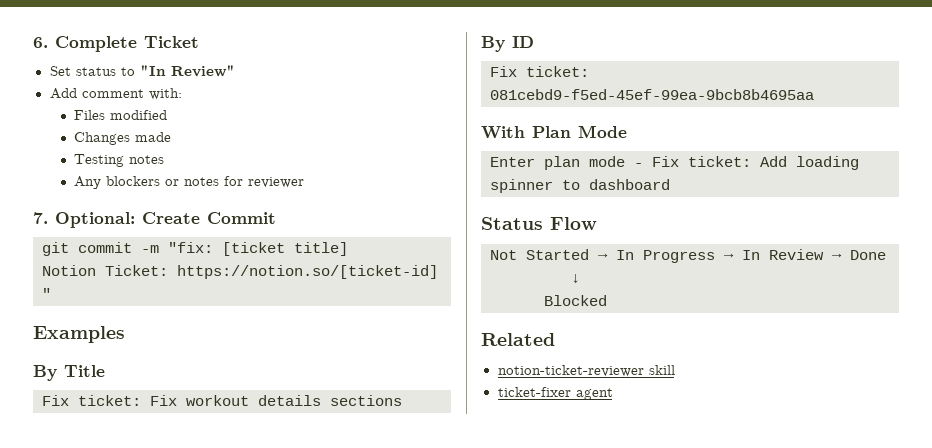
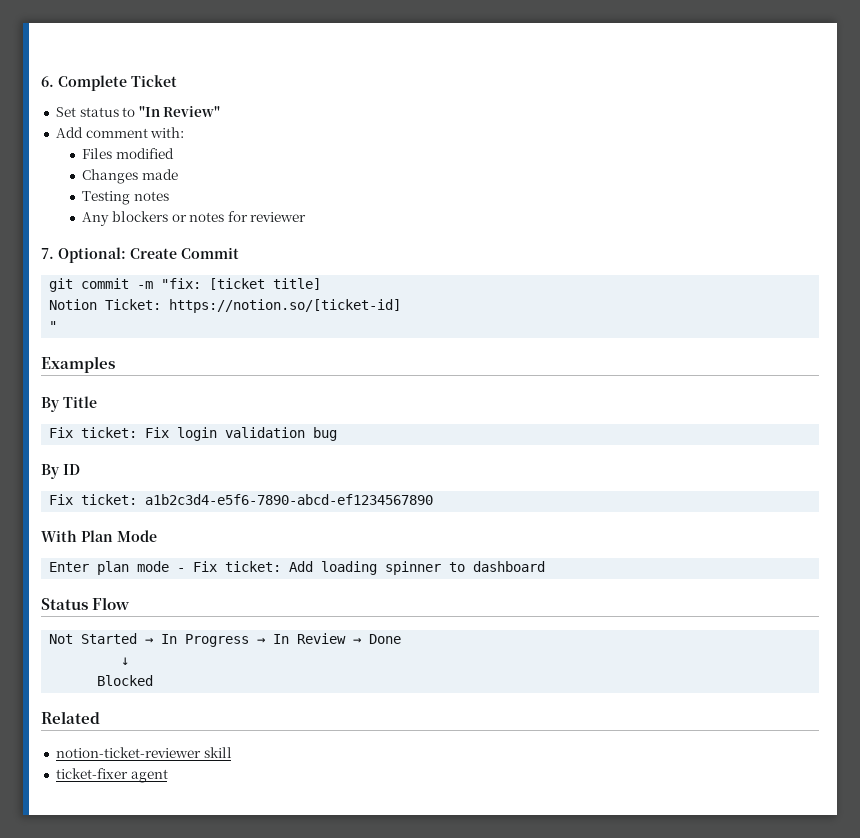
[186,395,402,406] workout details sections -> [177,427,338,441] login validation bug
[490,89,814,100] 081cebd9-f5ed-45ef-99ea-9bcb8b4695aa -> [145,494,434,505] a1b2c3d4-e5f6-7890-abcd-ef1234567890

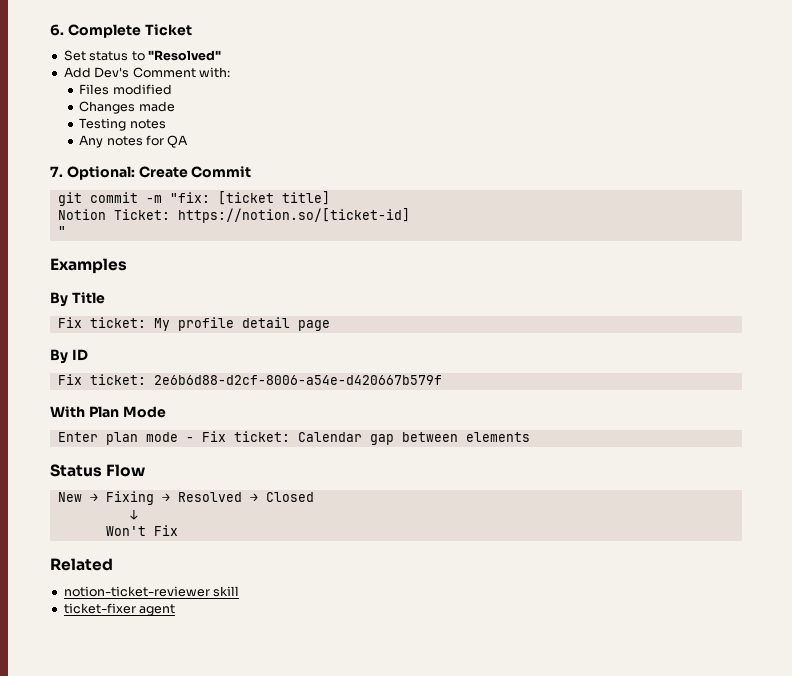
[138,106,221,117] [55,127,148,138] "In Review" // Add comment -> [147,50,221,61] [63,67,196,78] "Resolved" // Add Dev's Comment
[111,211,187,222] blockers or -> (104, 141) none
[250,212,307,222] reviewer -> [167,135,189,148] QA
[145,427,338,441] Fix login validation bug -> [153,317,330,331] My profile detail page
[145,494,434,505] a1b2c3d4-e5f6-7890-abcd-ef1234567890 -> [153,375,442,385] 2e6b6d88-d2cf-8006-a54e-d420667b579f
[289,561,546,575] [41,597,131,610] [49,633,402,647] Add loading spinner to dashboard // Status Flow // Not Started → In Progress → In Review → Done -> [297,432,530,445] [50,464,146,477] [57,491,314,505] Calendar gap between elements // Status Flow // New → Fixing → Resolved → Closed
[97,675,154,686] Blocked -> [105,525,178,536] Won't Fix

